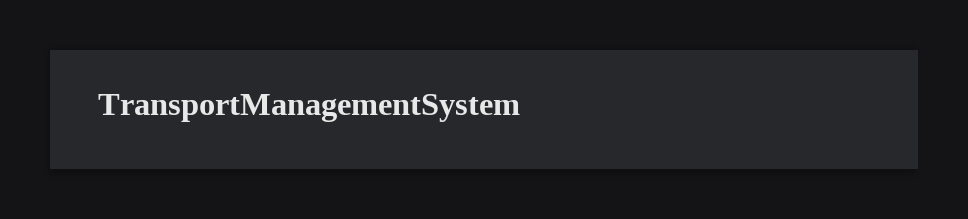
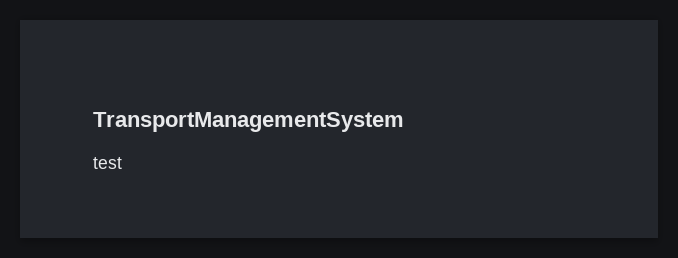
(520, 108) none -> [93,157,122,169] // test

